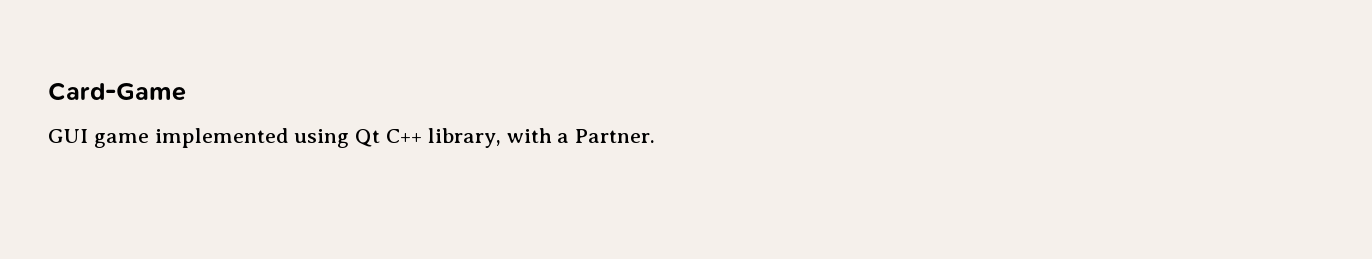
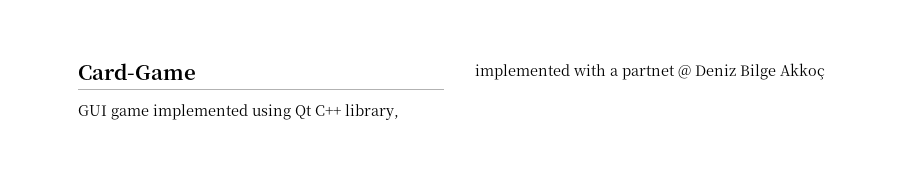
(501, 138) none -> [475,64,570,80] implemented
[575,129,656,143] Partner. -> [622,63,825,80] partnet @ Deniz Bilge Akkoç

